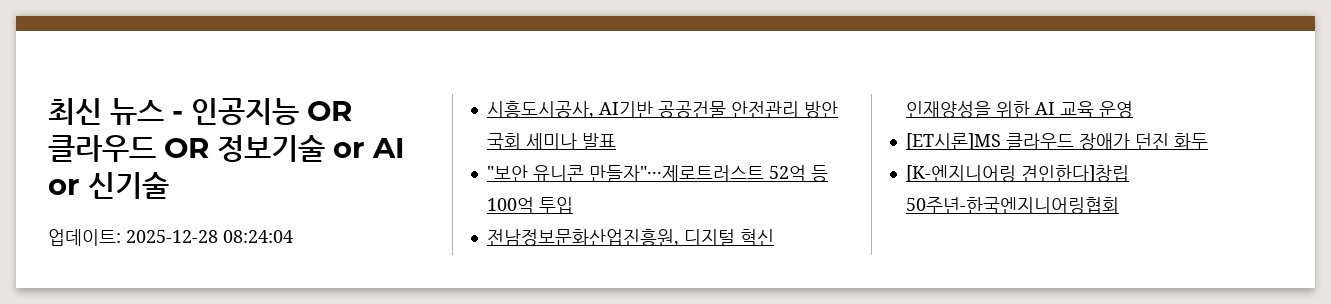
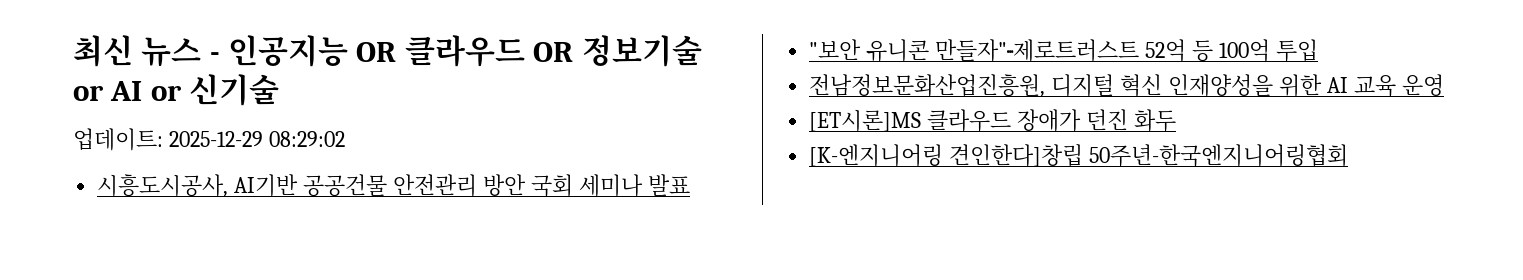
[126,230,293,243] 2025-12-28 08:24:04 -> [168,131,345,147] 2025-12-29 08:29:02

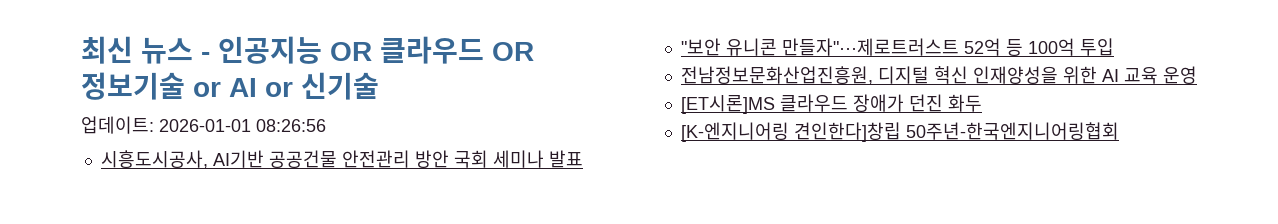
[168,131,345,147] 2025-12-29 08:29:02 -> [159,119,326,132] 2026-01-01 08:26:56

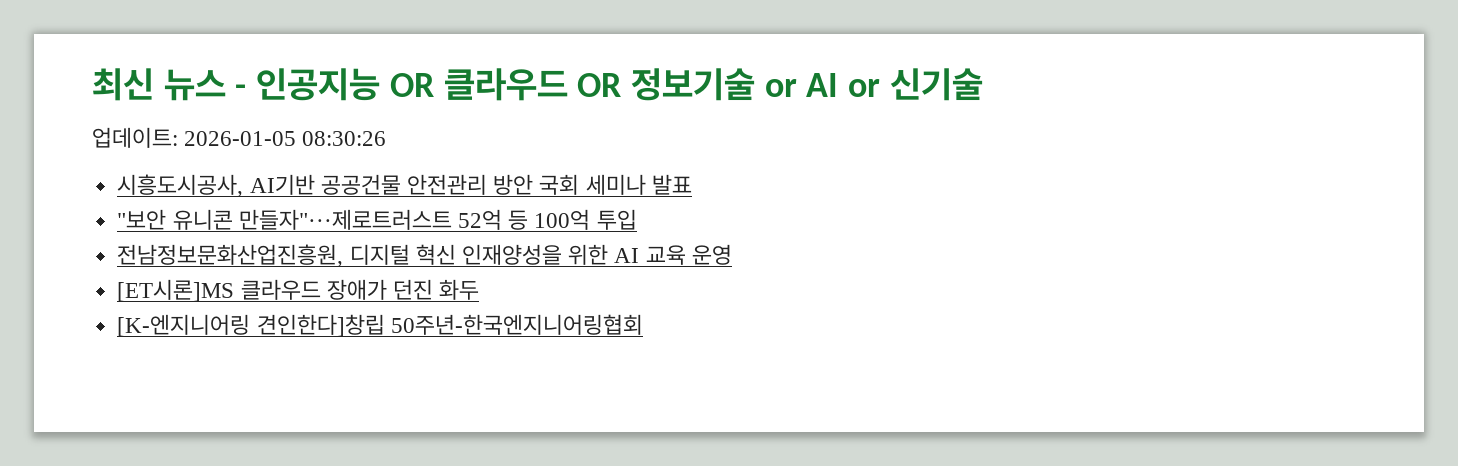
[159,119,326,132] 2026-01-01 08:26:56 -> [184,131,387,146] 2026-01-05 08:30:26

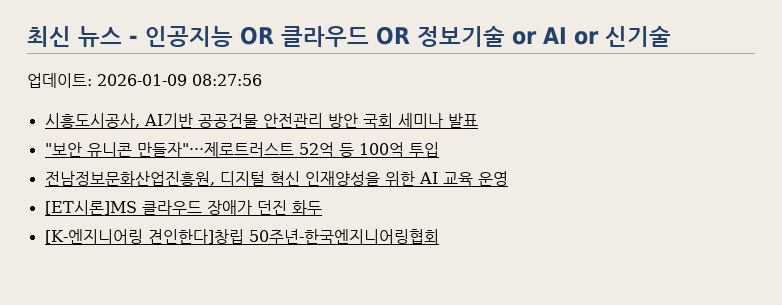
[184,131,387,146] 2026-01-05 08:30:26 -> [97,74,262,86] 2026-01-09 08:27:56

